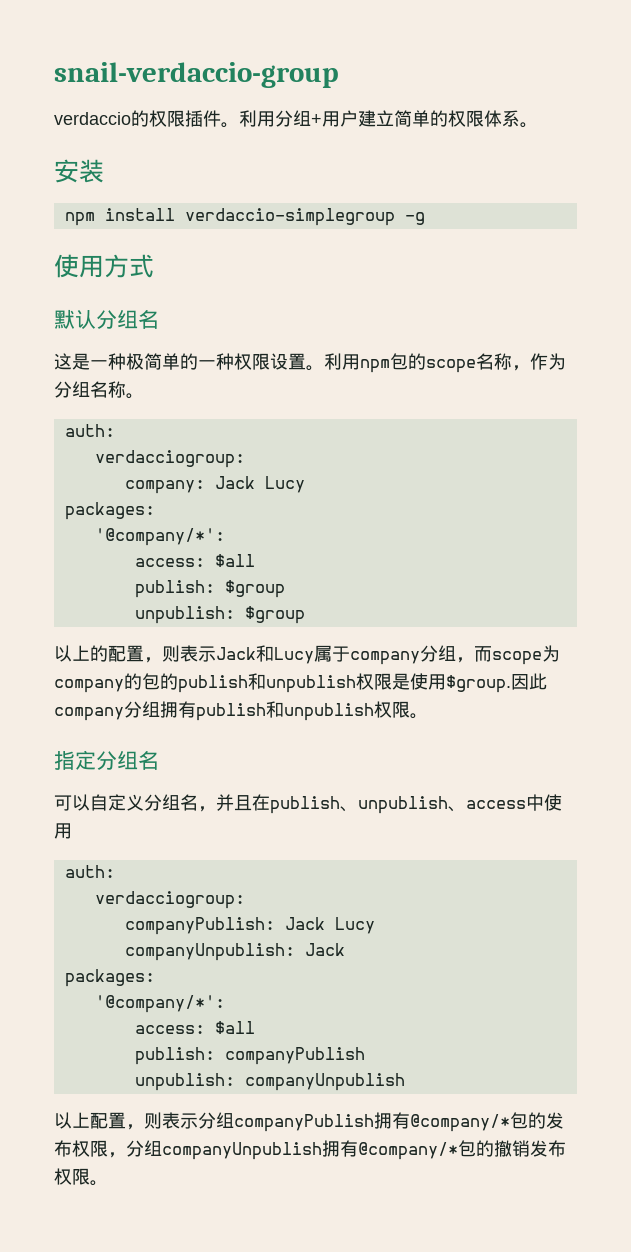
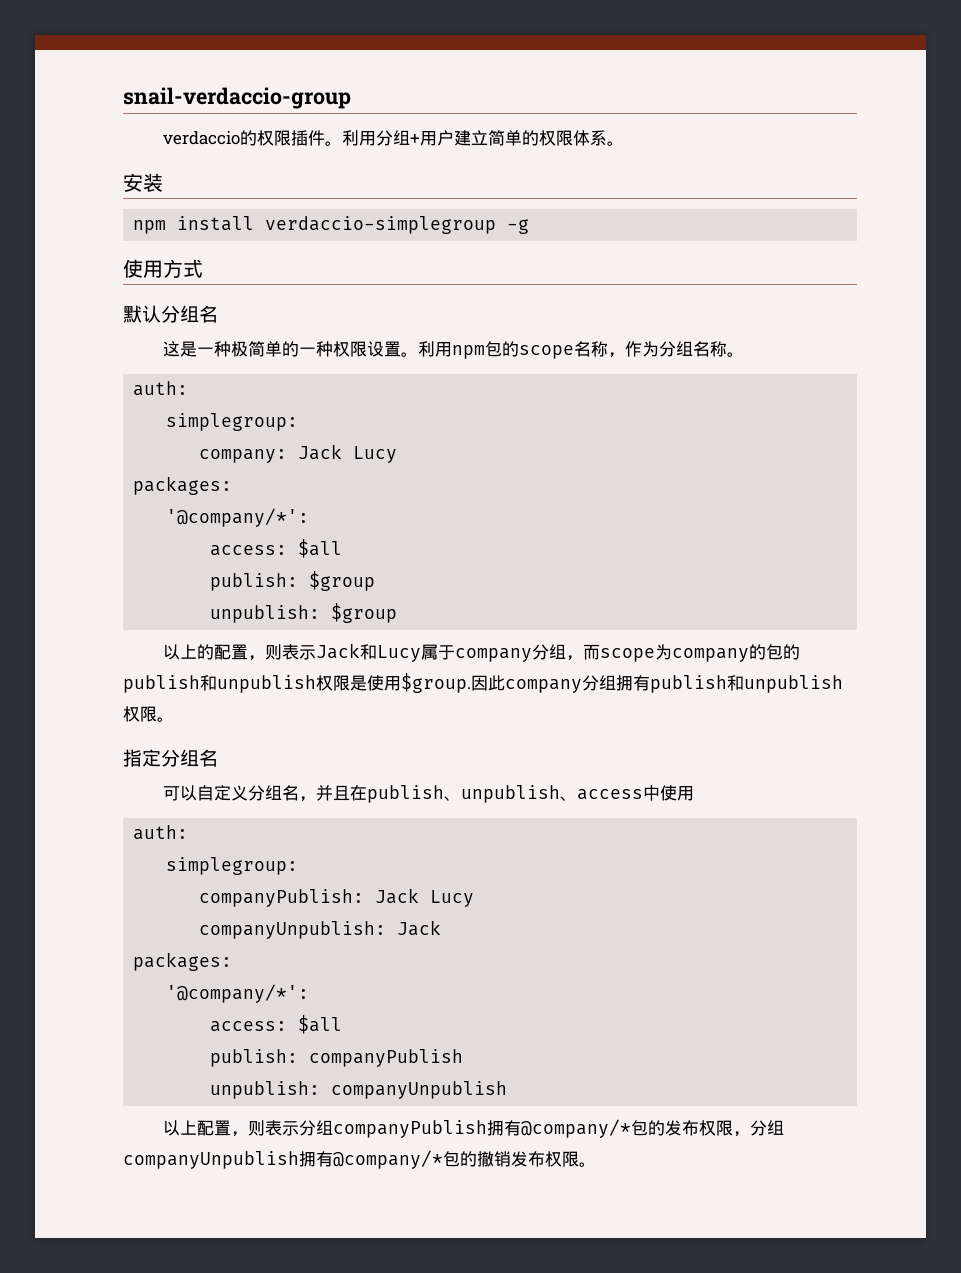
[94,450,245,468] verdacciogroup: -> [166,413,299,431] simplegroup:
[94,891,245,909] verdacciogroup: -> [166,857,299,875] simplegroup:

